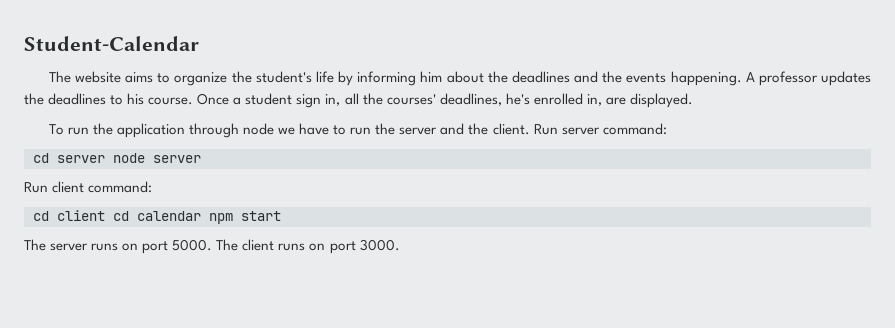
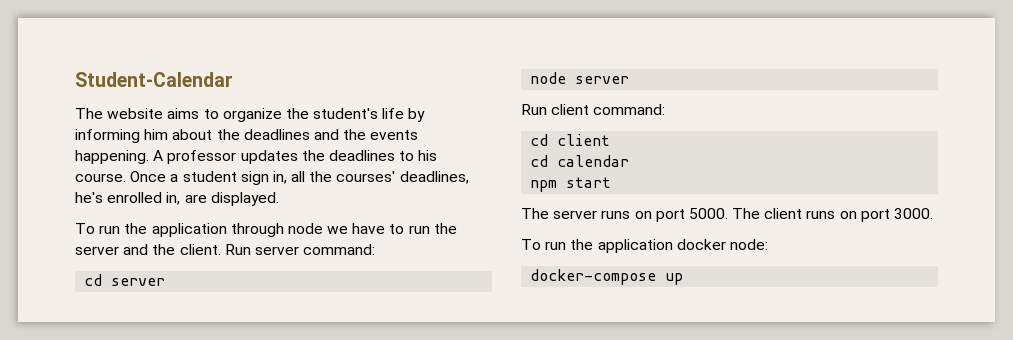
(105, 159) none -> (166, 282) //
(105, 215) none -> (611, 140) //
(201, 216) none -> (630, 161) //
(400, 245) none -> [521,239,768,253] [530,269,684,285] // To run the application docker node: // docker-compose up

